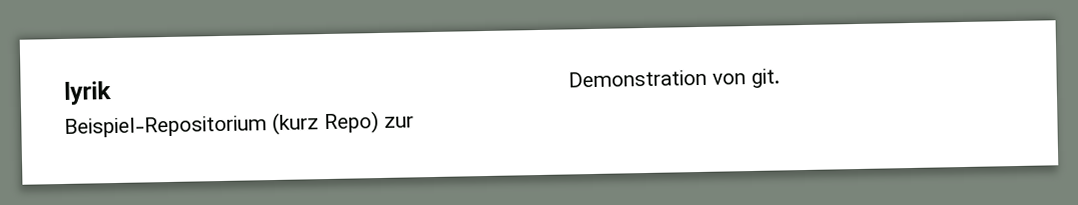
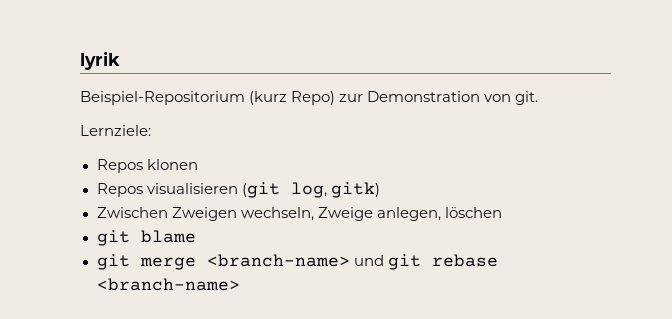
(780, 78) none -> [80,125,151,136] [96,159,198,173] [96,182,380,198] [96,207,502,221] [96,230,196,246] [96,254,498,270] [96,278,240,291] // Lernziele: // Repos klonen // Repos visualisieren (git log, gitk) // Zwischen Zweigen wechseln, Zweige anlegen, löschen // git blame // git merge <branch-name> und git rebase <branch-name>

